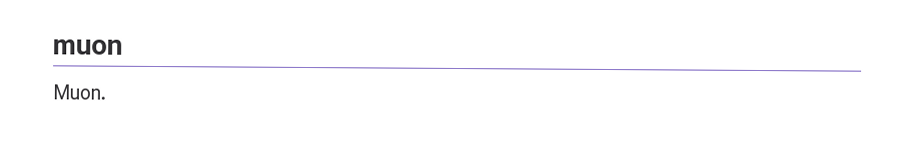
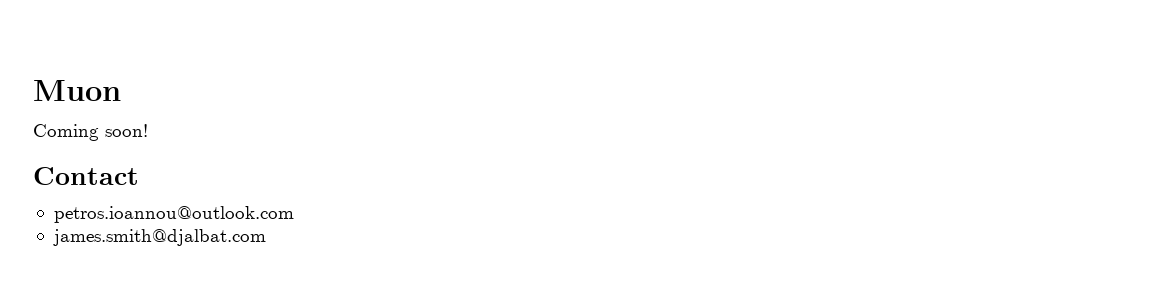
[53,39,123,55] [52,84,106,100] muon // Muon. -> [33,80,121,101] [33,124,148,141] [33,167,139,185] [53,206,294,223] [52,229,266,246] Muon // Coming soon! // Contact // petros.ioannou@outlook.com // james.smith@djalbat.com

